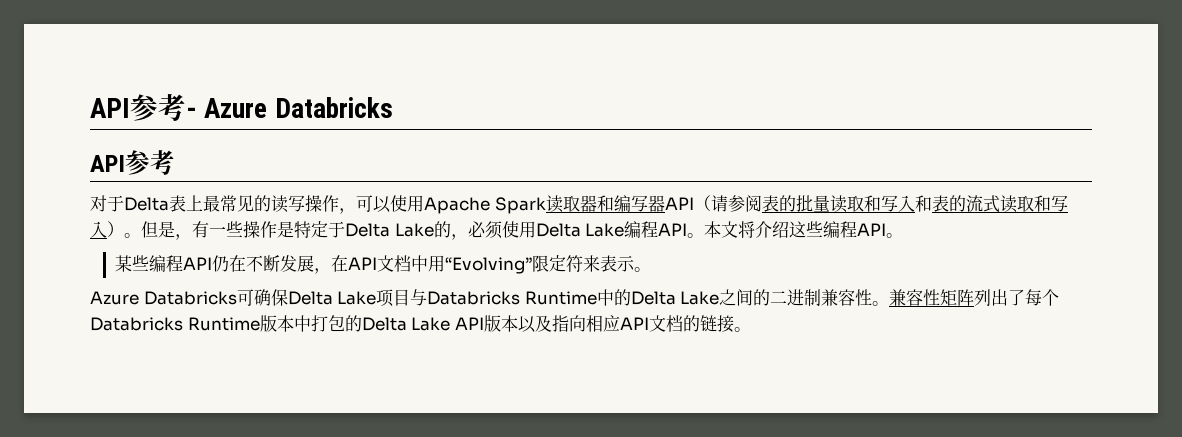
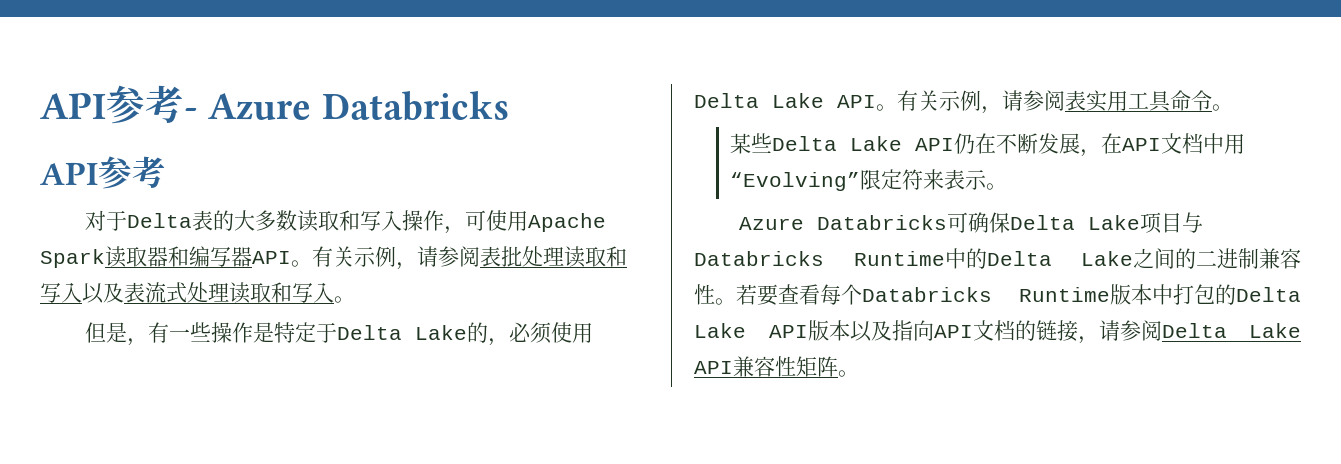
[186,195,305,213] 上最常见的读写 -> [212,210,402,232] 的大多数读取和写入
[373,196,391,213] 以 -> (486, 220) none
[693,195,1068,213] [90,221,141,238] （请参阅表的批量读取和写入和表的流式读取和写入）。 -> [291,246,627,270] [40,282,355,304] 。有关示例，请参阅表批处理读取和写入以及表流式处理读取和写入。 //
[624,221,887,238] 编程API。本文将介绍这些编程API -> [837,90,1212,114] API。有关示例，请参阅表实用工具命令
[149,255,184,272] 编程 -> [772,136,903,151] Delta Lake
[889,289,1026,306] 兼容性矩阵列出了 -> [736,284,820,306] 若要查看
[585,315,620,332] 相应 -> (934, 330) none
(734, 324) none -> [1077,320,1301,344] [694,356,838,377] ，请参阅Delta Lake API兼容性矩阵

